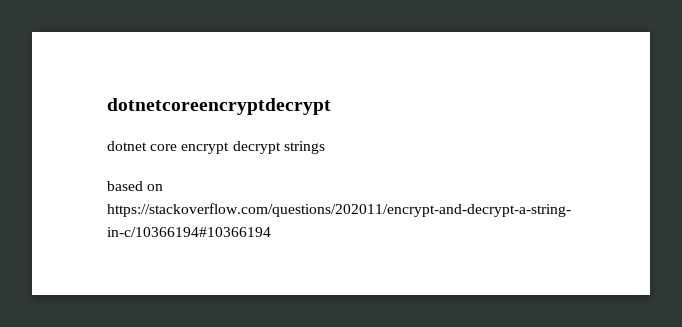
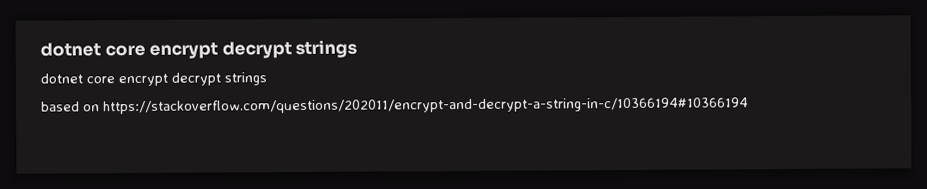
[107,98,331,115] dotnetcoreencryptdecrypt -> [40,39,358,59] dotnet core encrypt decrypt strings

